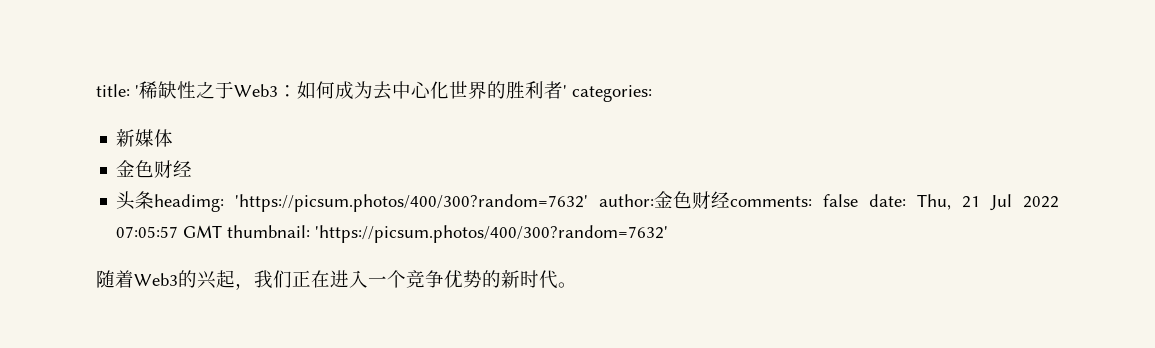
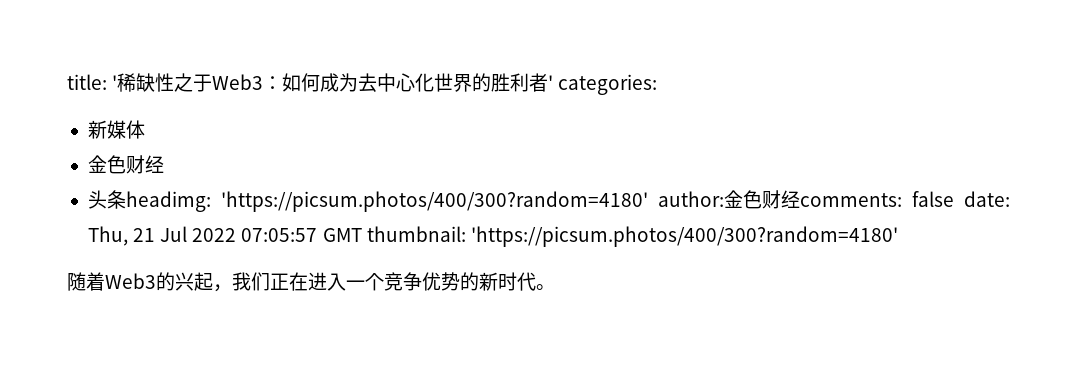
[235,194,589,212] 'https://picsum.photos/400/300?random=7632' -> [220,191,648,212] 'https://picsum.photos/400/300?random=4180'
[315,225,669,243] 'https://picsum.photos/400/300?random=7632' -> [470,226,898,247] 'https://picsum.photos/400/300?random=4180'

